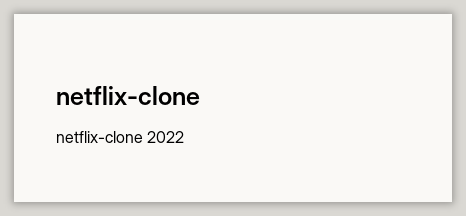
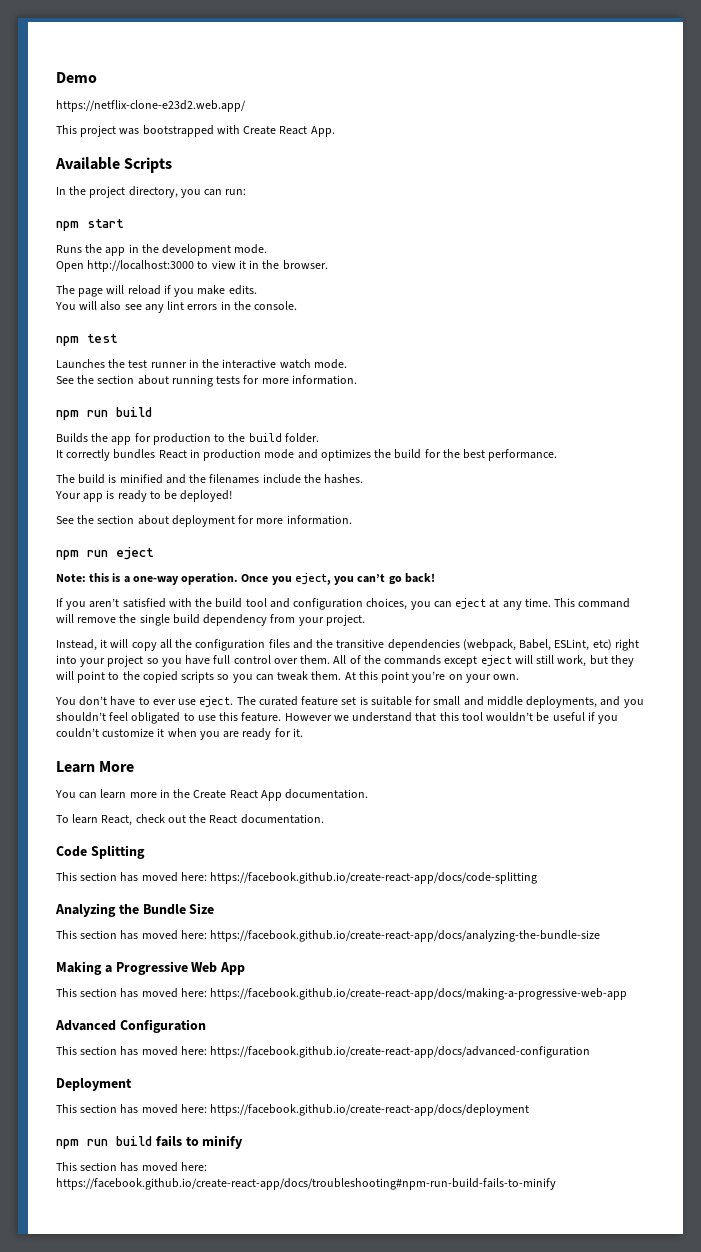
[56,86,200,105] [56,131,185,143] netflix-clone // netflix-clone 2022 -> [56,72,97,83] [56,100,246,112] [56,125,335,137] [55,157,173,173] [56,186,247,198] [56,219,124,231] [56,244,268,256] [56,260,328,272] [56,285,257,297] [55,301,298,313] [56,334,118,346] [56,359,347,369] [56,375,357,387] [56,407,152,420] [56,433,319,445] [56,449,558,461] [56,474,364,484] [55,490,233,502] [56,515,352,527] [56,547,154,560] [56,573,435,585] [56,598,631,610] [56,614,365,626] [56,639,639,651] [56,655,634,667] [56,671,520,683] [55,696,644,708] [56,712,619,724] [56,728,303,740] [56,761,135,773] [55,789,369,801] [56,814,324,826] [56,845,145,859] [56,872,538,884] [55,903,215,917] [56,930,601,942] [56,961,246,975] [56,988,628,1000] [55,1019,206,1033] [56,1046,591,1058] [56,1078,132,1091] [56,1104,530,1116] [56,1135,244,1149] [56,1162,207,1172] [56,1178,556,1190] Demo // https://netflix-clone-e23d2.web.app/ // This project was bootstrapped with Create React App. // Available Scripts // In the project directory, you can run: // npm start // Runs the app in the development mode. // Open http://localhost:3000 to view it in the browser. // The page will reload if you make edits. // You will also see any lint errors in the console. // npm test // Launches the test runner in the interactive watch mode. // See the section about running tests for more information. // npm run build // Builds the app for production to the build folder. // It correctly bundles React in production mode and optimizes the build for the best performance. // The build is minified and the filenames include the hashes. // Your app is ready to be deployed! // See the section about deployment for more information. // npm run eject // Note: this is a one-way operation. Once you eject, you can’t go back! // If you aren’t satisfied with the build tool and configuration choices, you can eject at any time. This command will remove the single build dependency from your project. // Instead, it will copy all the configuration files and the transitive dependencies (webpack, Babel, ESLint, etc) right into your project so you have full control over them. All of the commands except eject will still work, but they will point to the copied scripts so you can tweak them. At this point you’re on your own. // You don’t have to ever use eject. The curated feature set is suitable for small and middle deployments, and you shouldn’t feel obligated to use this feature. However we understand that this tool wouldn’t be useful if you couldn’t customize it when you are ready for it. // Learn More // You can learn more in the Create React App documentation. // To learn React, check out the React documentation. // Code Splitting // This section has moved here: https://facebook.github.io/create-react-app/docs/code-splitting // Analyzing the Bundle Size // This section has moved here: https://facebook.github.io/create-react-app/docs/analyzing-the-bundle-size // Making a Progressive Web App // This section has moved here: https://facebook.github.io/create-react-app/docs/making-a-progressive-web-app // Advanced Configuration // This section has moved here: https://facebook.github.io/create-react-app/docs/advanced-configuration // Deployment // This section has moved here: https://facebook.github.io/create-react-app/docs/deployment // npm run build fails to minify // This section has moved here: https://facebook.github.io/create-react-app/docs/troubleshooting#npm-run-build-fails-to-minify

